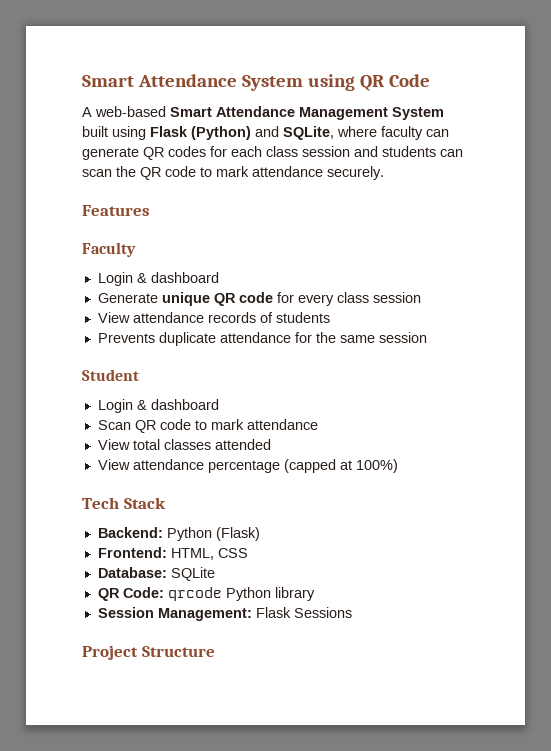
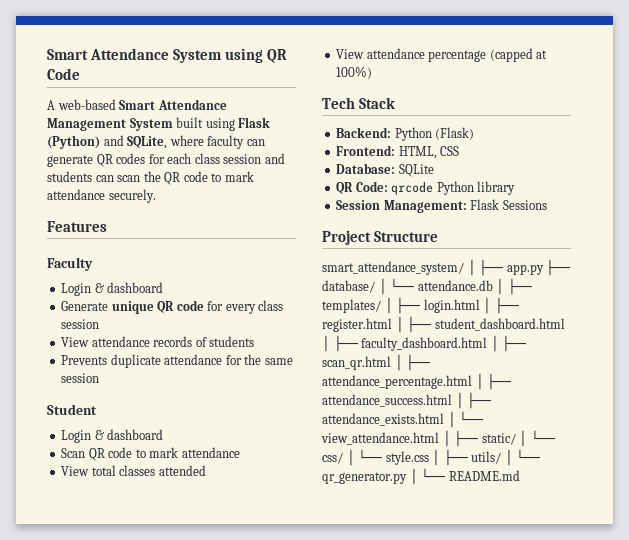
(215, 651) none -> [322,259,571,276] [322,278,532,295] [322,297,519,314] [322,316,565,333] [322,335,527,352] [322,354,431,371] [322,373,512,390] [322,392,492,409] [322,411,484,428] [321,430,555,447] [322,449,541,466] [322,468,520,485] // smart_attendance_system/ │ ├── app.py ├── database/ │ └── attendance.db │ ├── templates/ │ ├── login.html │ ├── register.html │ ├── student_dashboard.html │ ├── faculty_dashboard.html │ ├── scan_qr.html │ ├── attendance_percentage.html │ ├── attendance_success.html │ ├── attendance_exists.html │ └── view_attendance.html │ ├── static/ │ └── css/ │ └── style.css │ ├── utils/ │ └── qr_generator.py │ └── README.md

